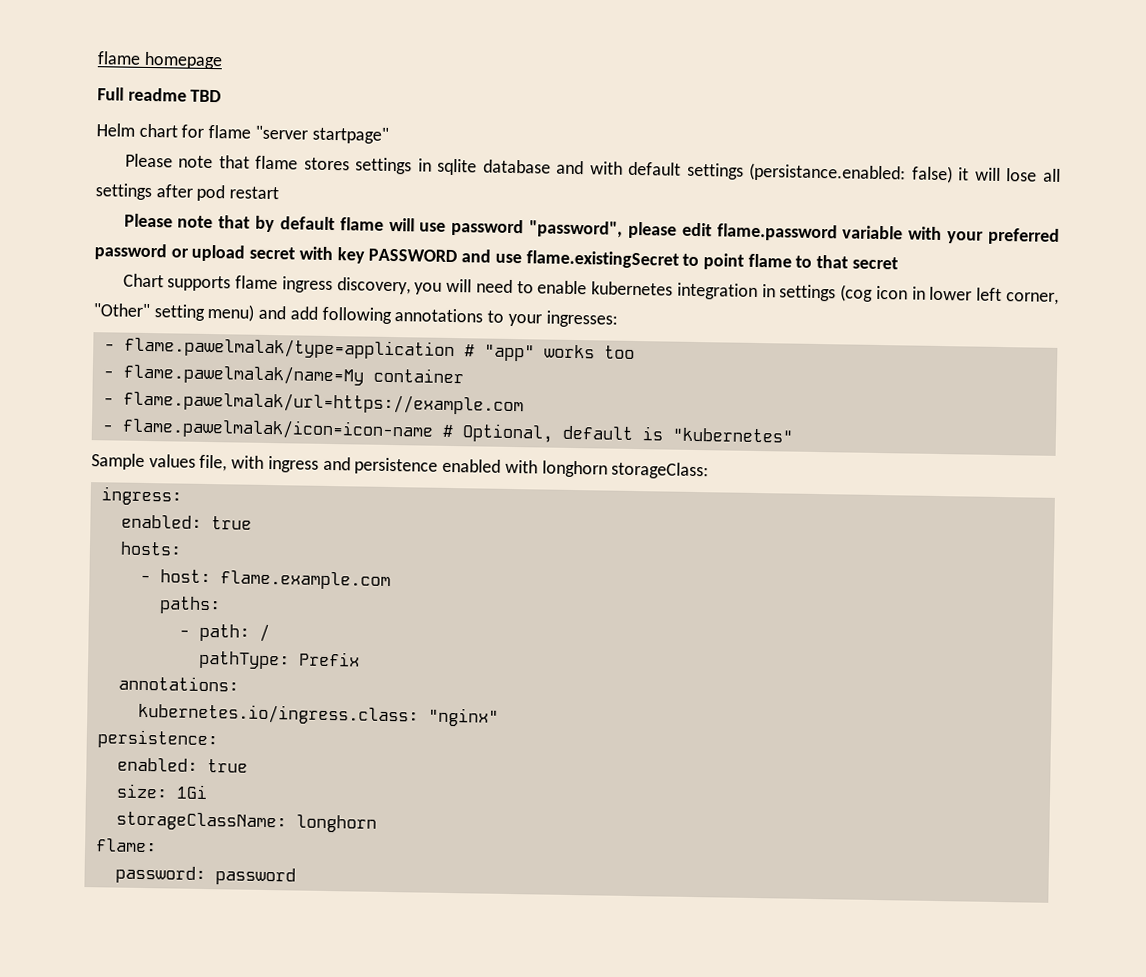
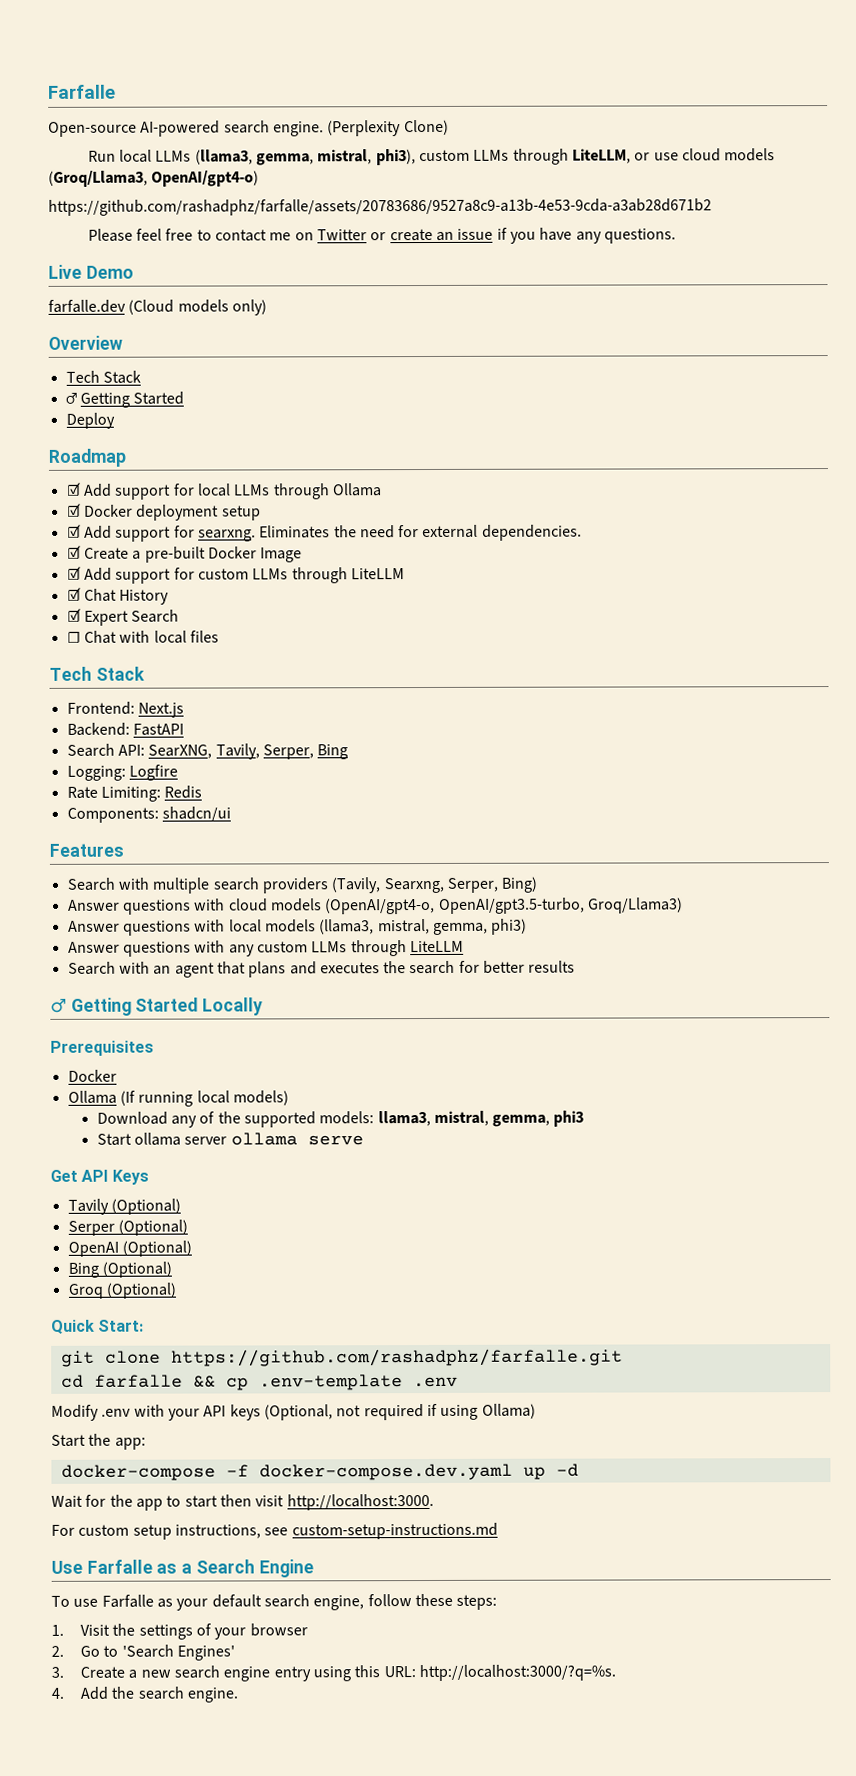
[97,51,223,70] [97,87,222,103] [96,123,389,144] [124,153,1062,184] [95,183,280,202] [123,213,1060,245] [94,243,898,270] [122,273,1059,305] [93,303,618,328] [103,336,635,362] [102,363,464,386] [102,390,524,416] [101,417,793,443] [91,453,710,480] [100,486,182,506] [120,514,252,530] [119,541,182,556] [139,569,391,591] [158,596,221,615] [178,623,270,643] [198,650,360,670] [117,675,239,692] [137,702,499,727] [96,729,218,750] [116,757,248,773] [115,783,208,800] [115,811,377,833] [94,838,157,853] [114,865,296,886] flame homepage // Full readme TBD // Helm chart for flame "server startpage" // Please note that flame stores settings in sqlite database and with default settings (persistance.enabled: false) it will lose all settings after pod restart // Please note that by default flame will use password "password", please edit flame.password variable with your preferred password or upload secret with key PASSWORD and use flame.existingSecret to point flame to that secret // Chart supports flame ingress discovery, you will need to enable kubernetes integration in settings (cog icon in lower left corner, "Other" setting menu) and add following annotations to your ingresses: // - flame.pawelmalak/type=application # "app" works too // - flame.pawelmalak/name=My container // - flame.pawelmalak/url=https://example.com // - flame.pawelmalak/icon=icon-name # Optional, default is "kubernetes" // Sample values file, with ingress and persistence enabled with longhorn storageClass: // ingress: // enabled: true // hosts: // - host: flame.example.com // paths: // - path: / // pathType: Prefix // annotations: // kubernetes.io/ingress.class: "nginx" // persistence: // enabled: true // size: 1Gi // storageClassName: longhorn // flame: // password: password -> [48,84,116,99] [48,119,449,137] [87,148,776,166] [48,170,260,187] [48,198,712,216] [87,227,676,244] [48,264,134,279] [48,299,267,316] [48,335,123,350] [65,370,141,384] [64,391,185,408] [65,412,115,429] [48,448,126,467] [66,482,382,500] [66,503,261,521] [66,524,582,542] [66,545,303,563] [66,566,405,584] [66,587,170,605] [66,608,180,626] [66,630,219,644] [49,666,145,681] [66,701,184,718] [66,722,184,736] [66,743,349,760] [66,764,178,781] [66,785,203,802] [66,806,231,823] [49,843,124,857] [66,876,539,894] [67,897,683,915] [67,918,528,936] [67,940,464,957] [67,960,576,978] [50,997,264,1016] [50,1040,154,1056] [67,1069,117,1082] [67,1090,289,1107] [96,1110,585,1128] [96,1132,364,1146] [50,1169,149,1185] [67,1198,181,1215] [67,1219,188,1236] [67,1240,192,1257] [67,1261,172,1278] [67,1282,177,1299] [51,1319,145,1334] [60,1348,623,1367] [60,1374,458,1391] [51,1403,536,1421] [51,1433,146,1450] [60,1463,579,1481] [51,1493,434,1511] [51,1522,498,1540] [51,1559,314,1578] [51,1593,498,1611] [51,1623,308,1640] [51,1644,235,1661] [51,1664,616,1682] [51,1686,238,1703] Farfalle // Open-source AI-powered search engine. (Perplexity Clone) // Run local LLMs (llama3, gemma, mistral, phi3), custom LLMs through LiteLLM, or use cloud models (Groq/Llama3, OpenAI/gpt4-o) // https://github.com/rashadphz/farfalle/assets/20783686/9527a8c9-a13b-4e53-9cda-a3ab28d671b2 // Please feel free to contact me on Twitter or create an issue if you have any questions. // Live Demo // farfalle.dev (Cloud models only) // Overview // Tech Stack // ♂ Getting Started // Deploy // Roadmap // ☑ Add support for local LLMs through Ollama // ☑ Docker deployment setup // ☑ Add support for searxng. Eliminates the need for external dependencies. // ☑ Create a pre-built Docker Image // ☑ Add support for custom LLMs through LiteLLM // ☑ Chat History // ☑ Expert Search // ☐ Chat with local files // Tech Stack // Frontend: Next.js // Backend: FastAPI // Search API: SearXNG, Tavily, Serper, Bing // Logging: Logfire // Rate Limiting: Redis // Components: shadcn/ui // Features // Search with multiple search providers (Tavily, Searxng, Serper, Bing) // Answer questions with cloud models (OpenAI/gpt4-o, OpenAI/gpt3.5-turbo, Groq/Llama3) // Answer questions with local models (llama3, mistral, gemma, phi3) // Answer questions with any custom LLMs through LiteLLM // Search with an agent that plans and executes the search for better results // ♂ Getting Started Locally // Prerequisites // Docker // Ollama (If running local models) // Download any of the supported models: llama3, mistral, gemma, phi3 // Start ollama server ollama serve // Get API Keys // Tavily (Optional) // Serper (Optional) // OpenAI (Optional) // Bing (Optional) // Groq (Optional) // Quick Start: // git clone https://github.com/rashadphz/farfalle.git // cd farfalle && cp .env-template .env // Modify .env with your API keys (Optional, not required if using Ollama) // Start the app: // docker-compose -f docker-compose.dev.yaml up -d // Wait for the app to start then visit http://localhost:3000. // For custom setup instructions, see custom-setup-instructions.md // Use Farfalle as a Search Engine // To use Farfalle as your default search engine, follow these steps: // 1. Visit the settings of your browser // 2. Go to 'Search Engines' // 3. Create a new search engine entry using this URL: http://localhost:3000/?q=%s. // 4. Add the search engine.

